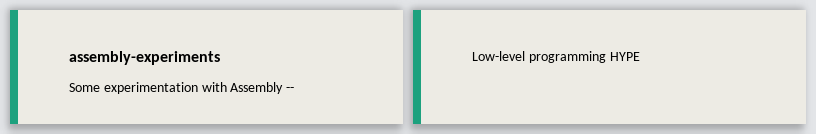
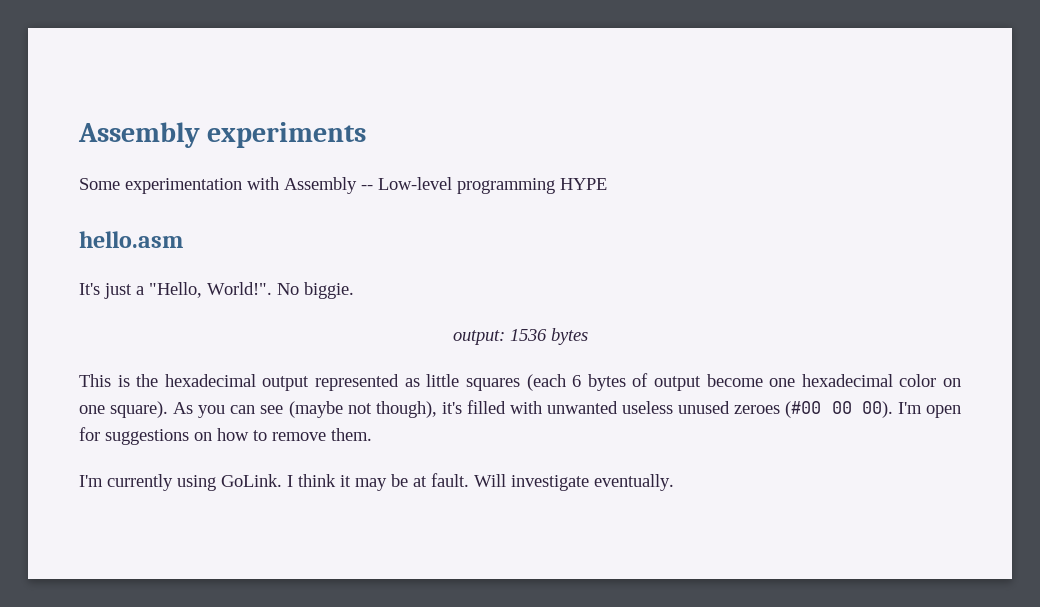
[69,51,220,65] assembly-experiments -> [78,122,367,148] Assembly experiments
(640, 56) none -> [79,231,183,248] [79,282,354,299] [452,328,588,345] [79,373,961,391] [79,400,961,418] [79,427,372,445] [79,473,674,491] // hello.asm // It's just a "Hello, World!". No biggie. // output: 1536 bytes // This is the hexadecimal output represented as little squares (each 6 bytes of output become one hexadecimal color on one square). As you can see (maybe not though), it's filled with unwanted useless unused zeroes (#00 00 00). I'm open for suggestions on how to remove them. // I'm currently using GoLink. I think it may be at fault. Will investigate eventually.

